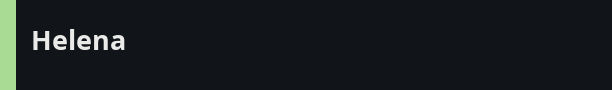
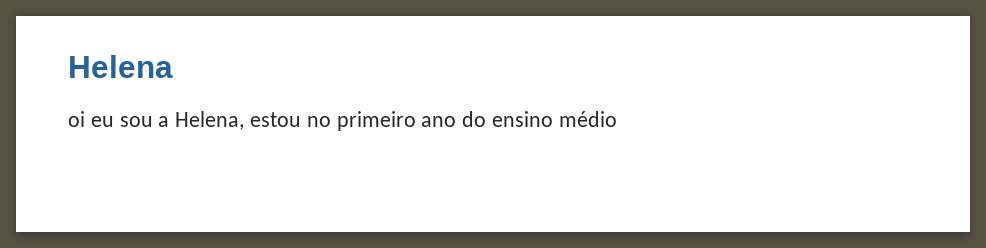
(126, 39) none -> [68,111,617,131] // oi eu sou a Helena, estou no primeiro ano do ensino médio

